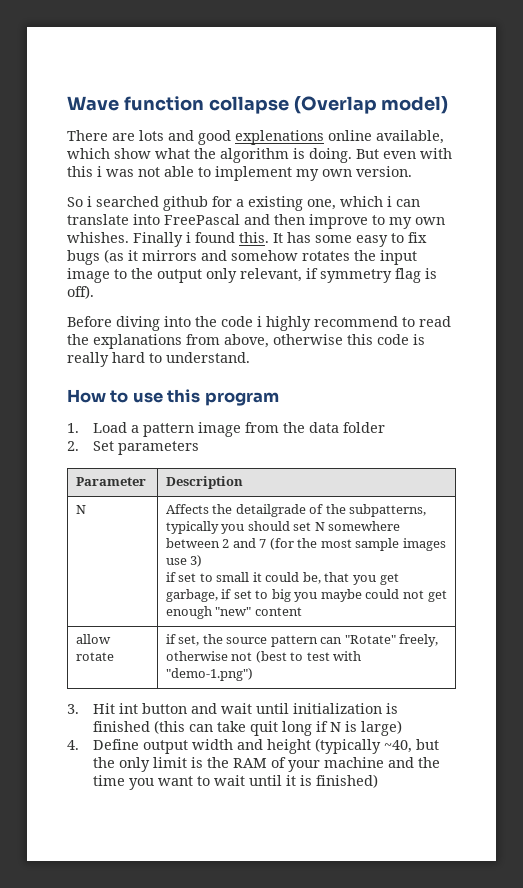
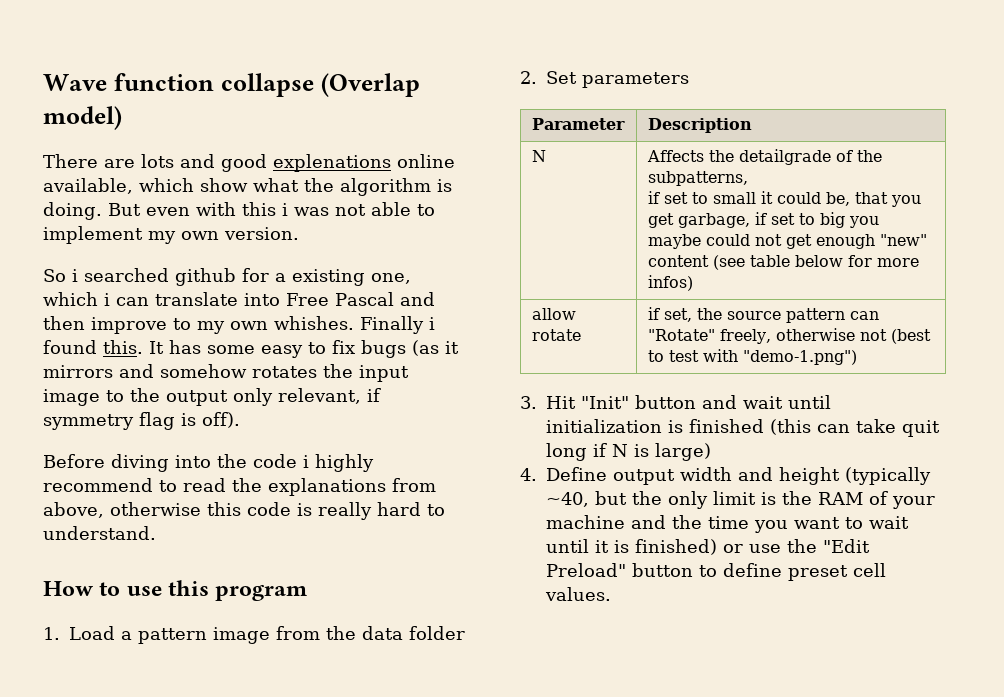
[164,214,240,225] FreePascal -> [286,292,394,306] Free Pascal
[165,521,401,534] [165,538,446,551] [165,555,203,567] typically you should set N somewhere between 2 and 7 (for the most sample images use 3) -> (748, 178) none
(302, 611) none -> [712,255,919,270] [647,275,693,291] (see table below for more infos)
[118,703,138,714] int -> [581,396,629,409] "Init"
(378, 781) none -> [723,539,870,553] [546,563,886,581] [545,587,611,601] or use the "Edit Preload" button to define preset cell values.

